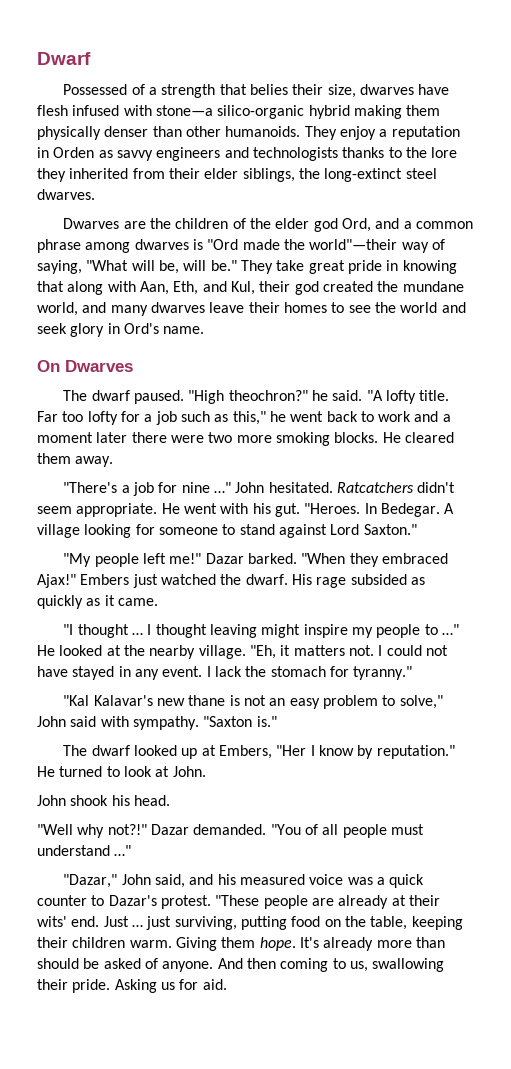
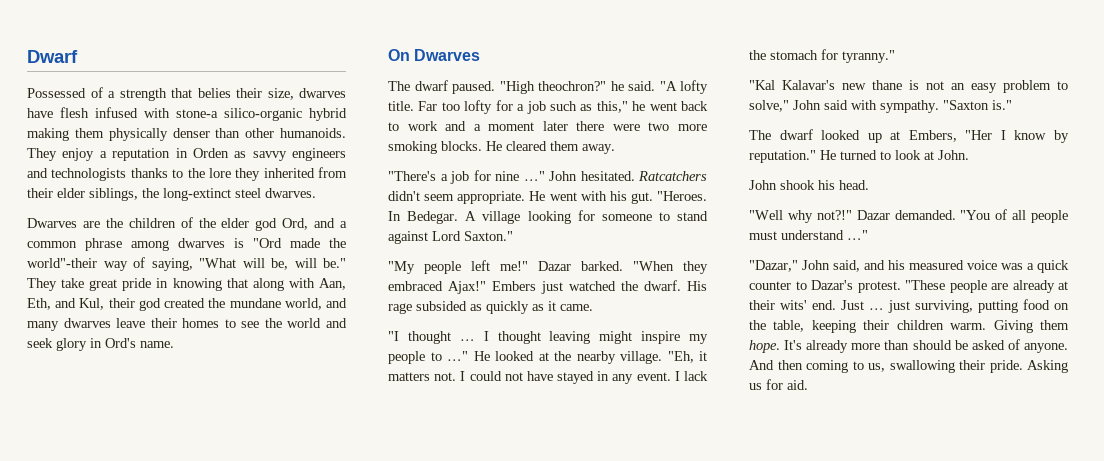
[155,105,213,116] stone—a -> [176,109,218,118] stone-a
[309,239,398,250] world"—their -> [27,258,97,268] world"-their

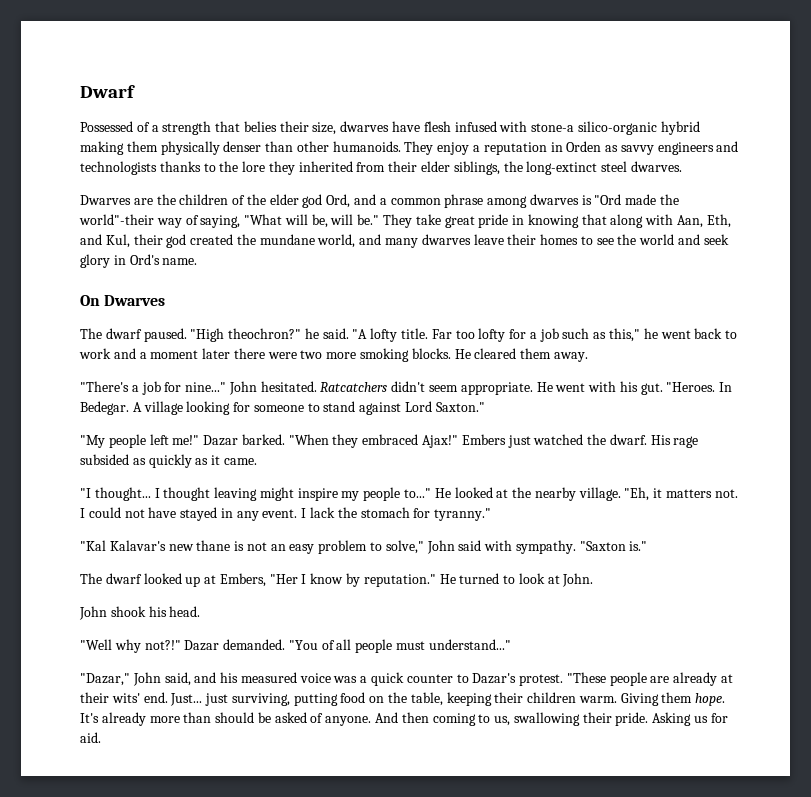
[495,171,545,181] nine …" -> [185,382,227,392] nine..."
[407,331,475,344] thought … -> [94,487,151,501] thought...
[430,351,468,361] to …" -> [404,488,432,498] to..."
[781,230,868,240] understand …" -> [428,639,511,650] understand..."
[841,300,884,310] Just … -> [170,693,203,706] Just...

